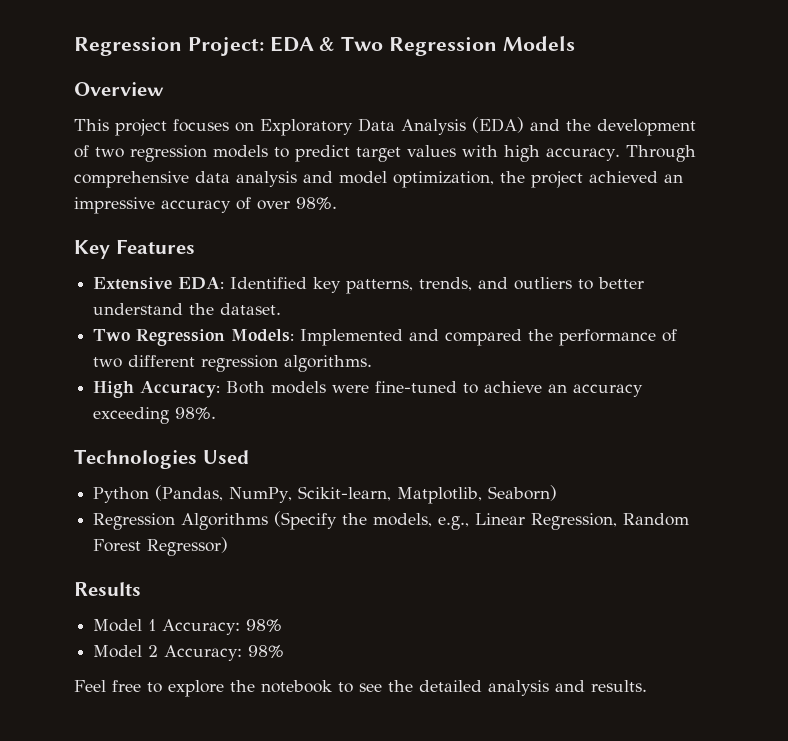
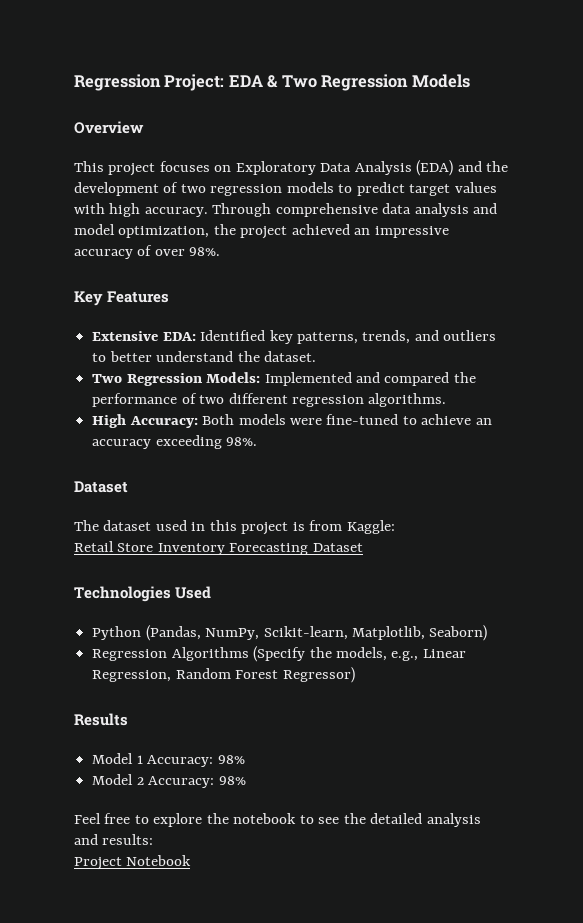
(217, 413) none -> [74,481,128,493] [74,520,395,535] [74,541,363,555] // Dataset // The dataset used in this project is from Kaggle: // Retail Store Inventory Forecasting Dataset
[591,680,647,692] results. -> [102,834,154,845] [74,855,192,870] results: // Project Notebook

